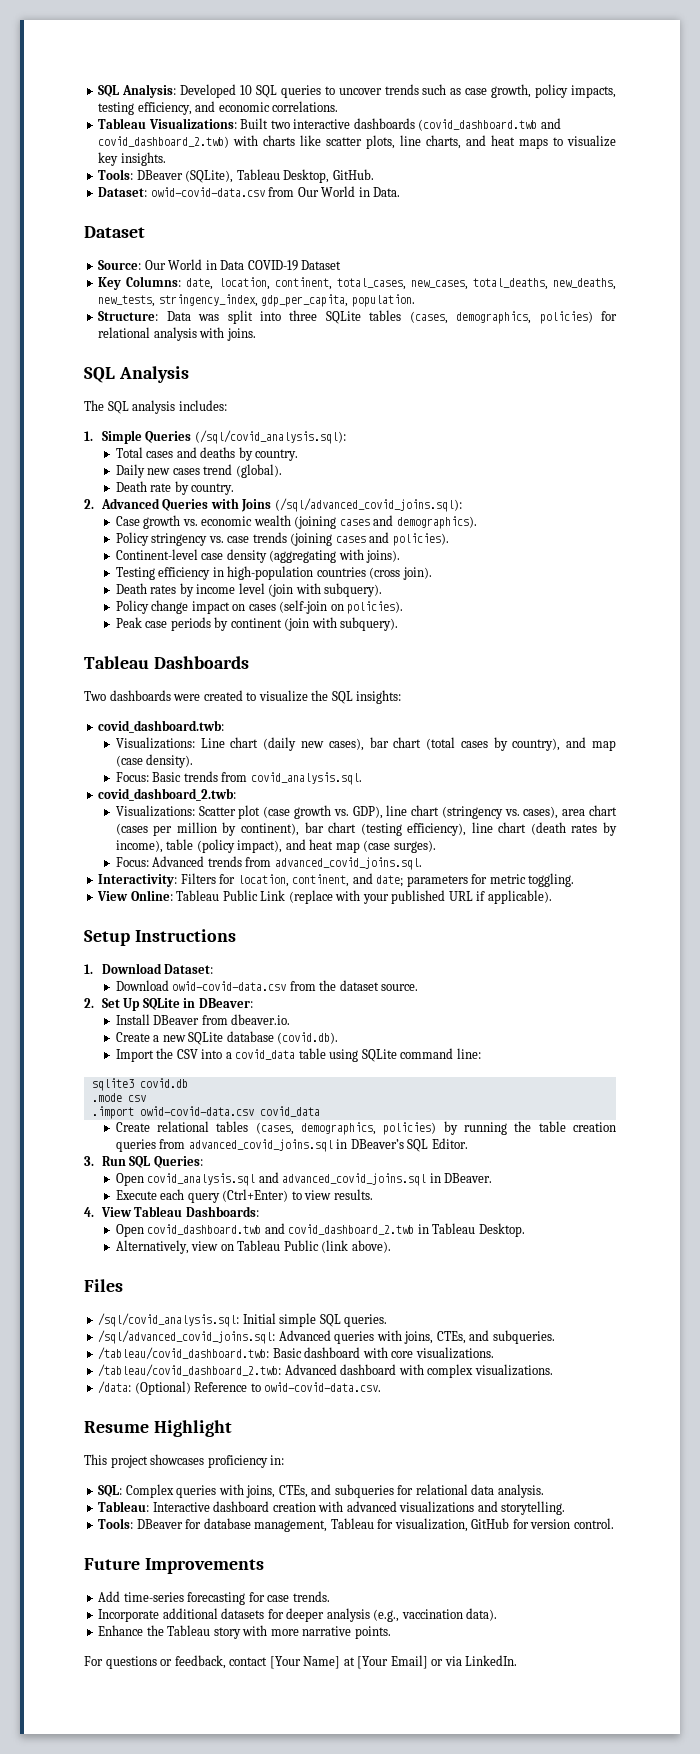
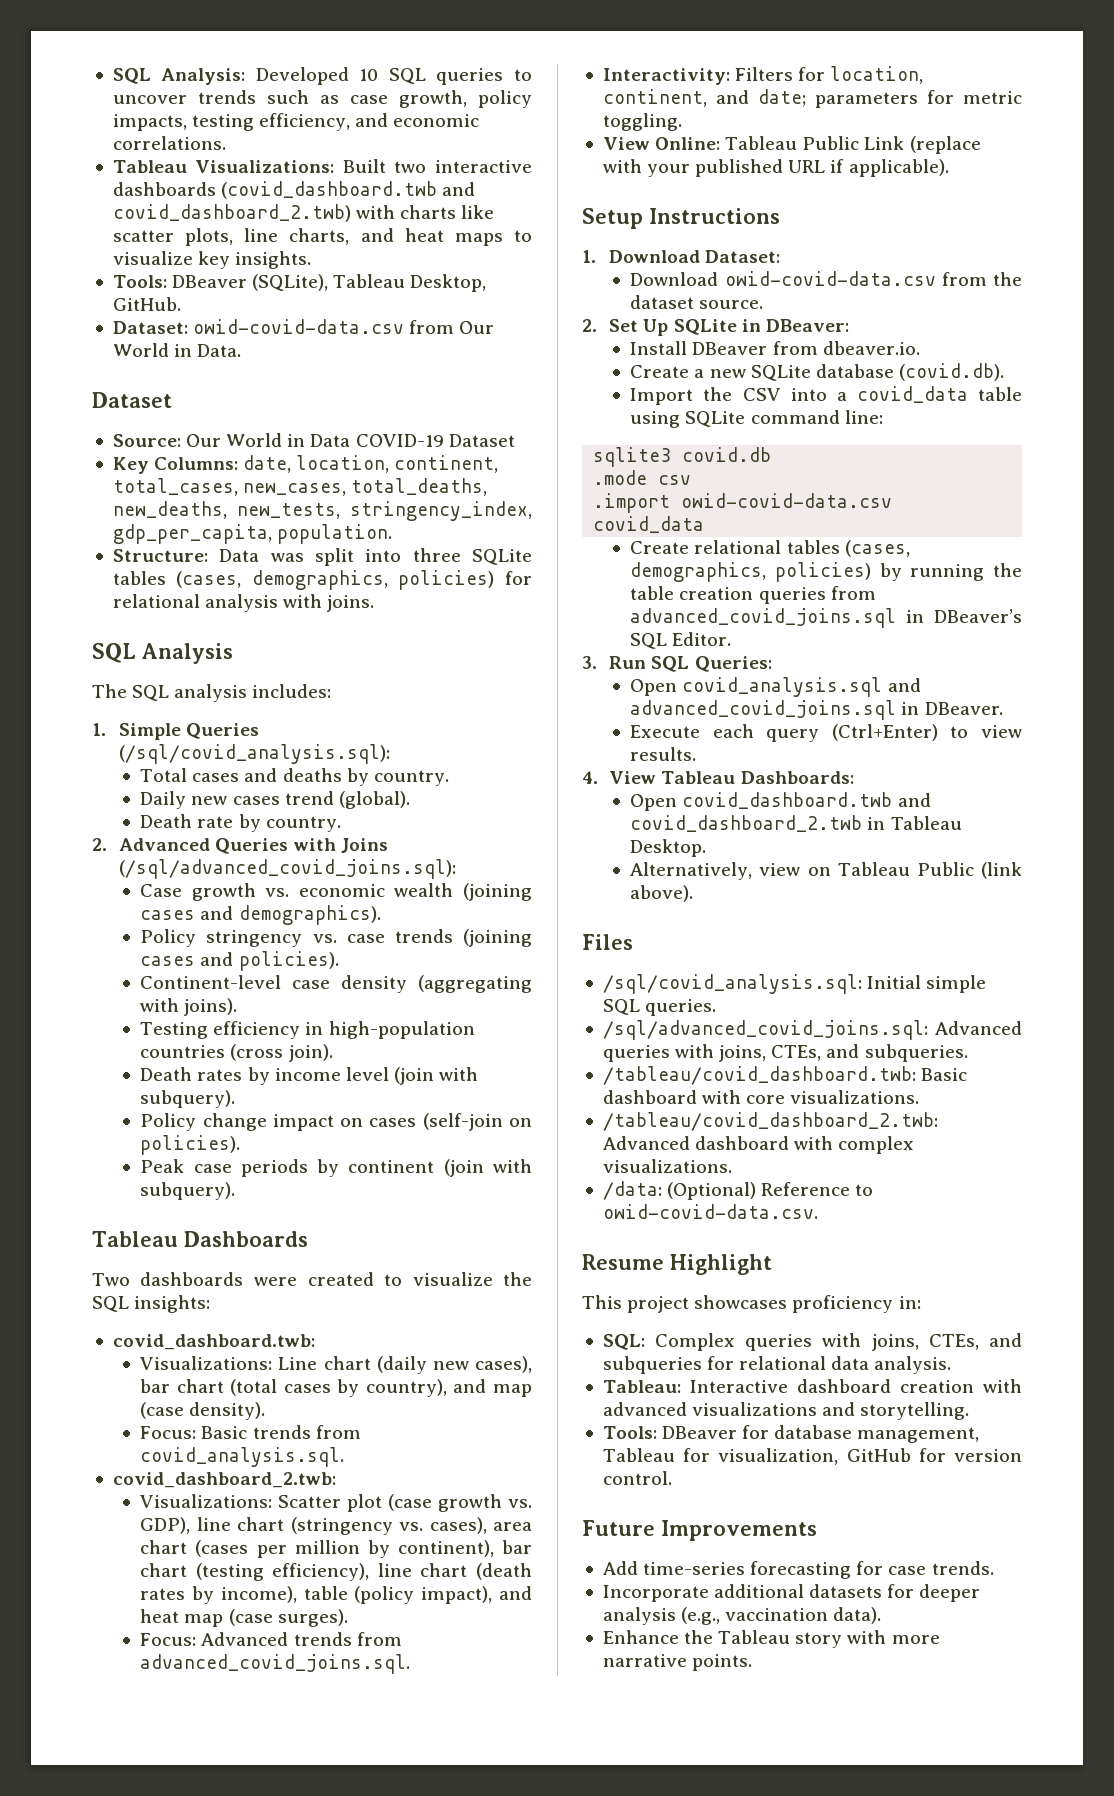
[84,1655,518,1669] // For questions or feedback, contact [Your Name] at [Your Email] or via LinkedIn. -> (753, 1662) none

